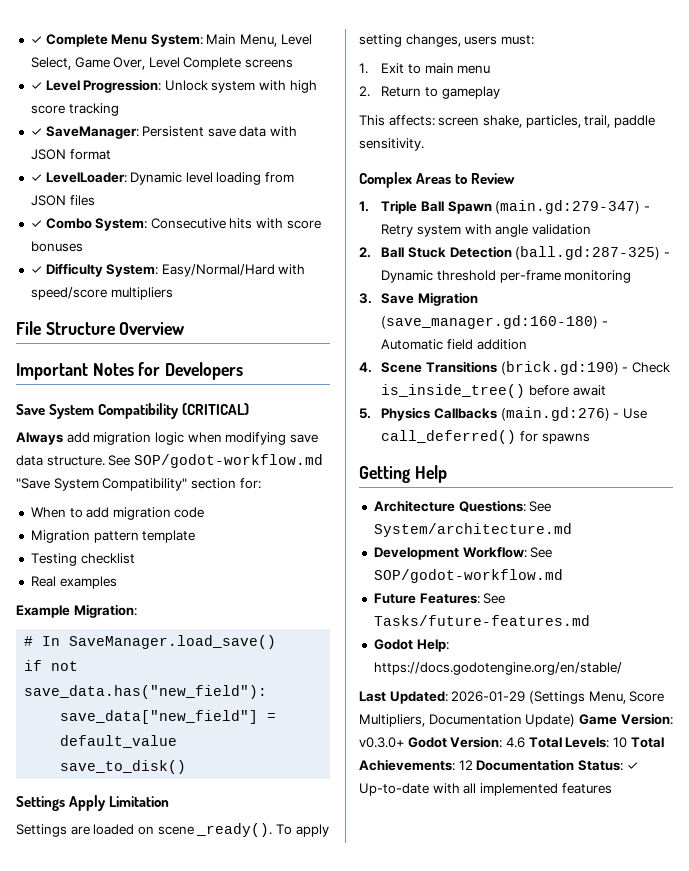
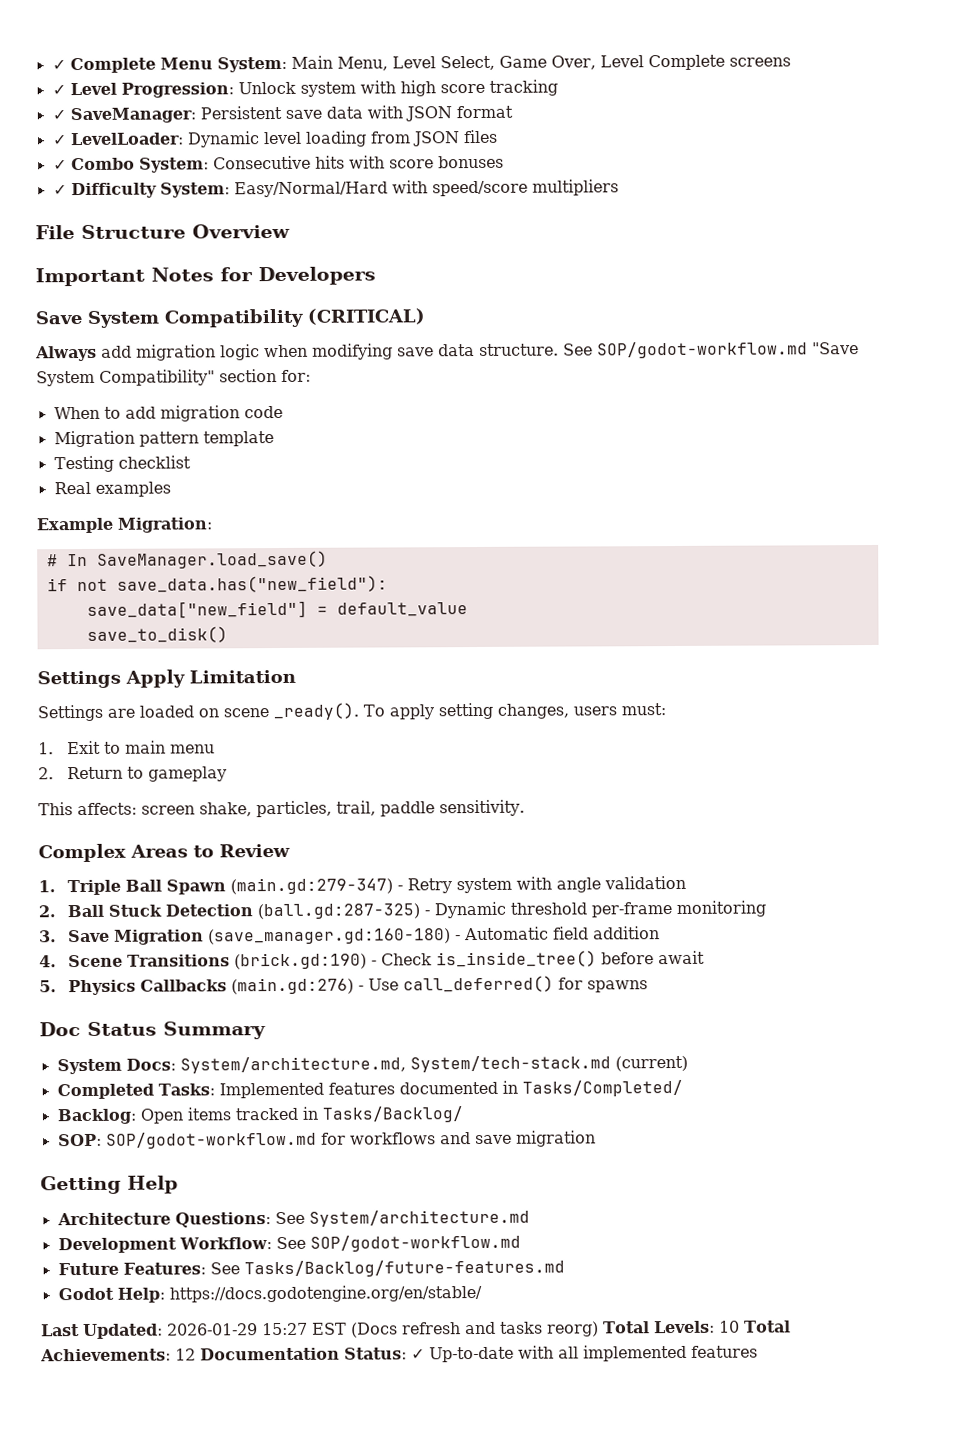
(590, 438) none -> [39,1021,266,1040] [56,1055,688,1075] [56,1079,683,1100] [56,1106,464,1125] [57,1130,596,1149] // Doc Status Summary // System Docs: System/architecture.md, System/tech-stack.md (current) // Completed Tasks: Implemented features documented in Tasks/Completed/ // Backlog: Open items tracked in Tasks/Backlog/ // SOP: SOP/godot-workflow.md for workflows and save migration
[373,615,590,626] Tasks/future-features.md -> [243,1259,565,1278] Tasks/Backlog/future-features.md
[528,691,665,704] [359,713,673,727] [359,736,525,748] (Settings Menu, Score Multipliers, Documentation Update) Game Version: v0.3.0+ Godot Version: 4.6 -> [262,1321,599,1338] 15:27 EST (Docs refresh and tasks reorg)

